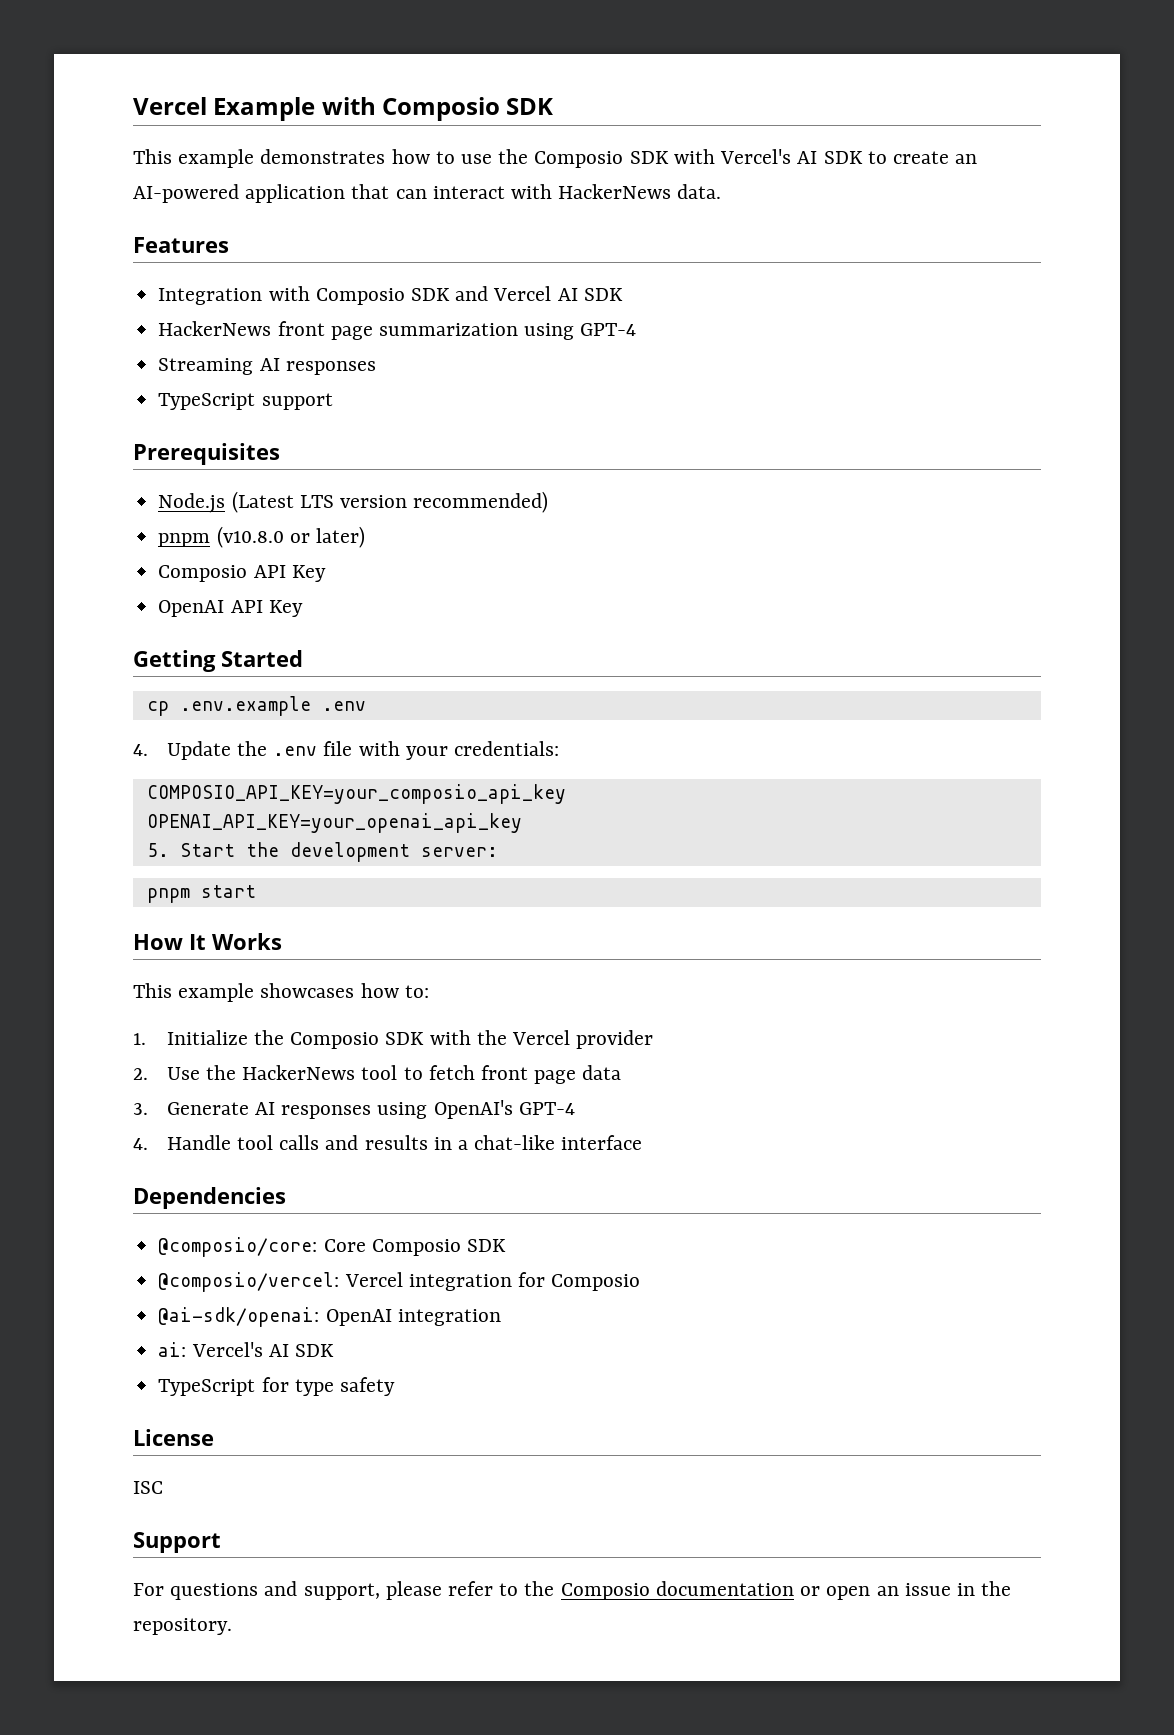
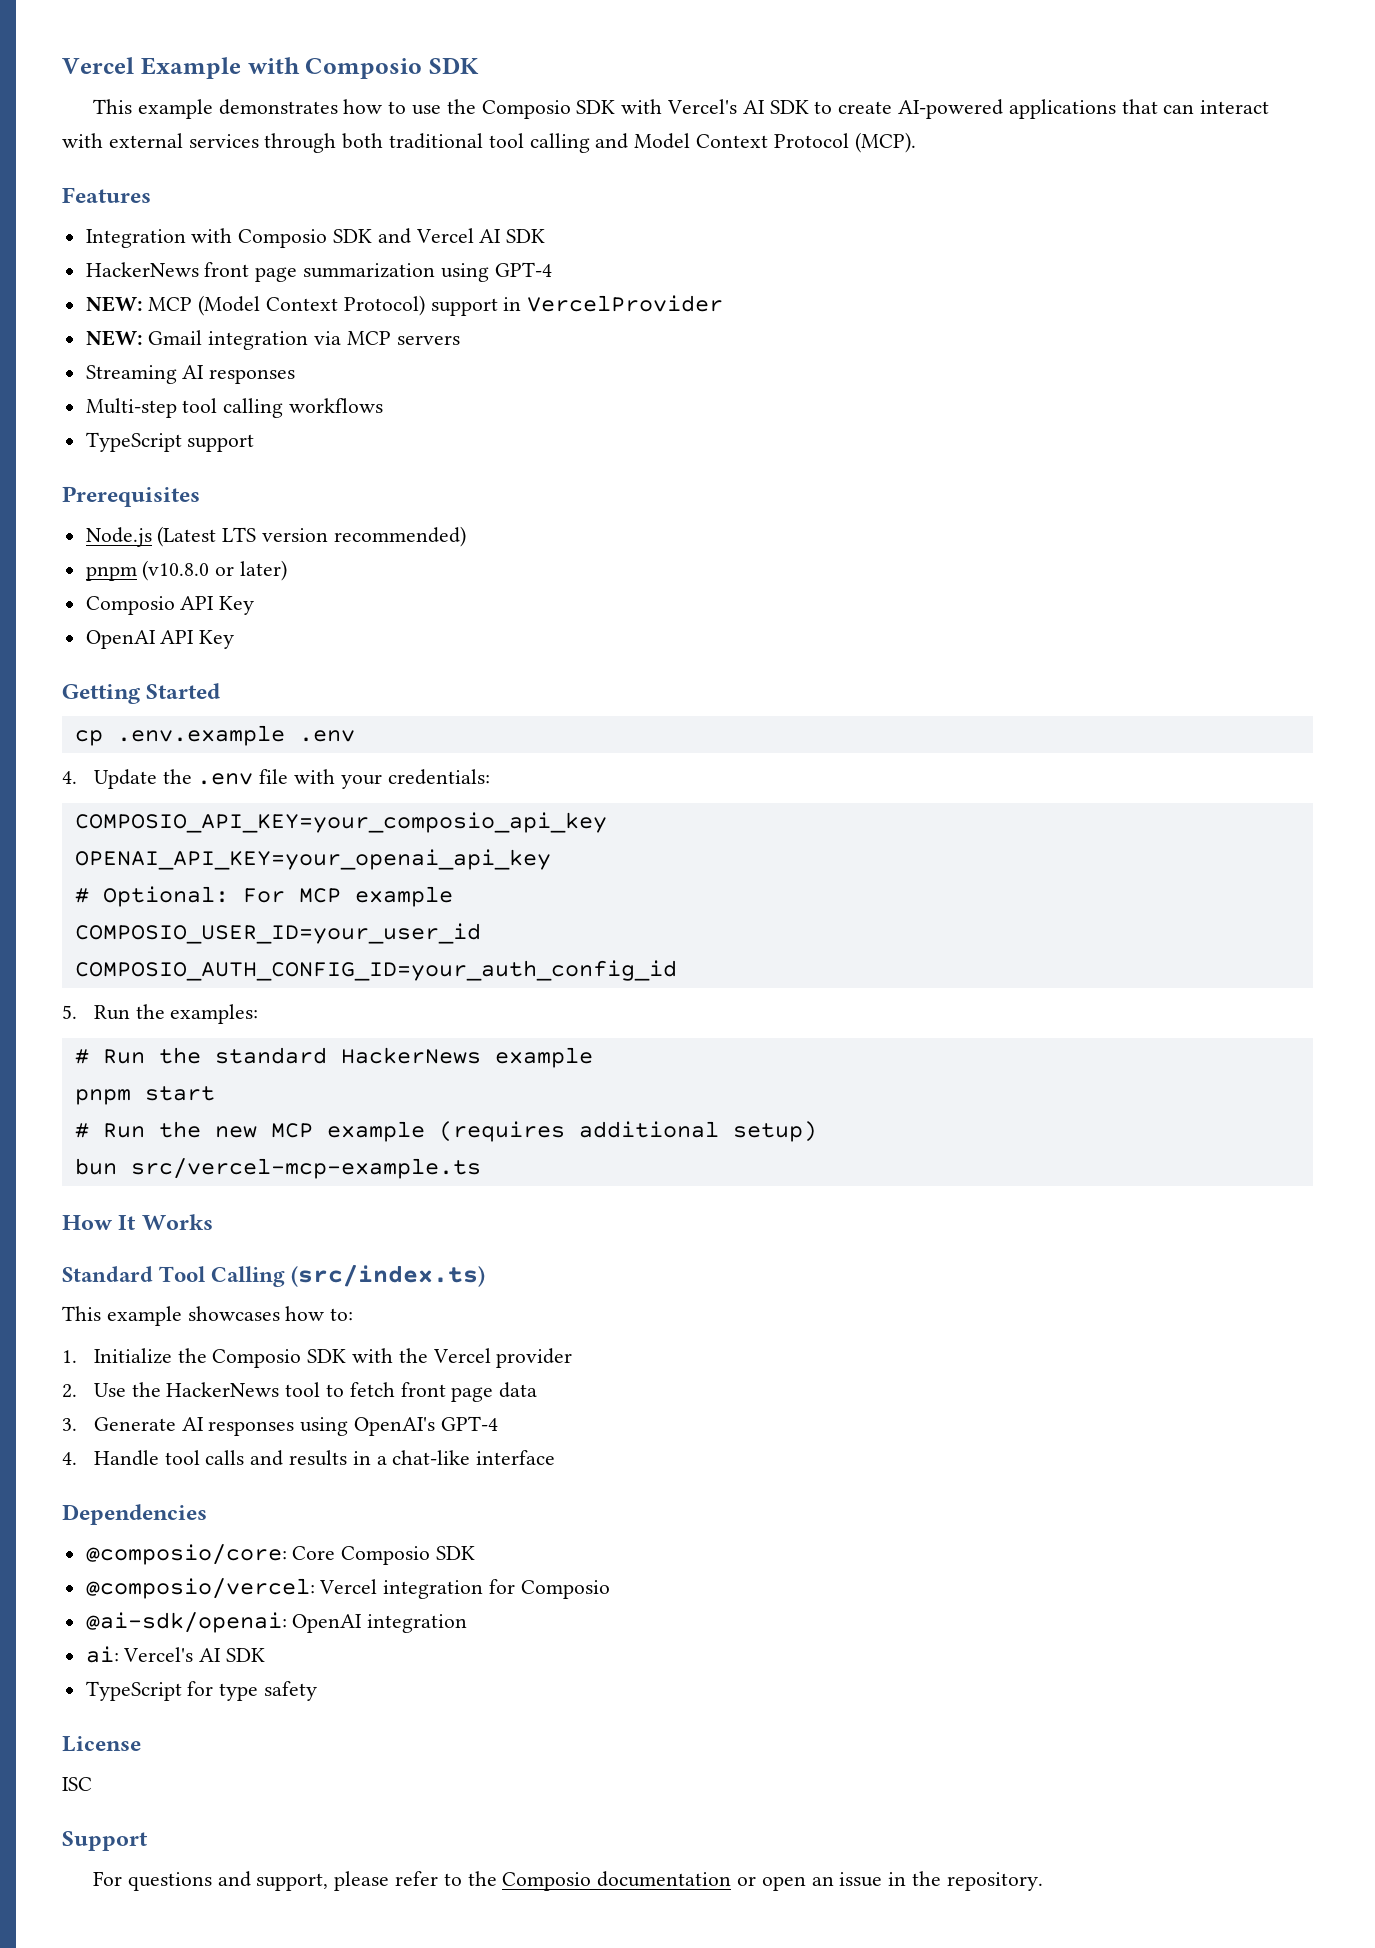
[955,154,978,164] [133,184,346,203] an AI-powered application -> [897,99,1116,119] AI-powered applications
[558,184,722,199] HackerNews data. -> [108,132,916,153] external services through both traditional tool calling and Model Context Protocol (MCP).
(637, 329) none -> [85,295,724,316] [85,330,460,350] // NEW: MCP (Model Context Protocol) support in VercelProvider // NEW: Gmail integration via MCP servers
(376, 368) none -> [85,398,384,418] // Multi-step tool calling workflows
[146,842,499,862] [146,885,256,903] 5. Start the development server: // pnpm start -> [74,886,453,907] [74,923,481,944] [74,960,677,981] [62,1004,259,1024] [74,1047,593,1068] [74,1086,215,1105] [74,1121,817,1142] [74,1158,481,1179] # Optional: For MCP example // COMPOSIO_USER_ID=your_user_id // COMPOSIO_AUTH_CONFIG_ID=your_auth_config_id // 5. Run the examples: // # Run the standard HackerNews example // pnpm start // # Run the new MCP example (requires additional setup) // bun src/vercel-mcp-example.ts
(282, 941) none -> [62,1264,486,1287] // Standard Tool Calling (src/index.ts)

